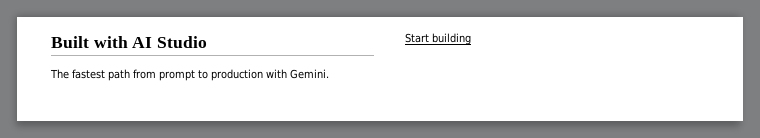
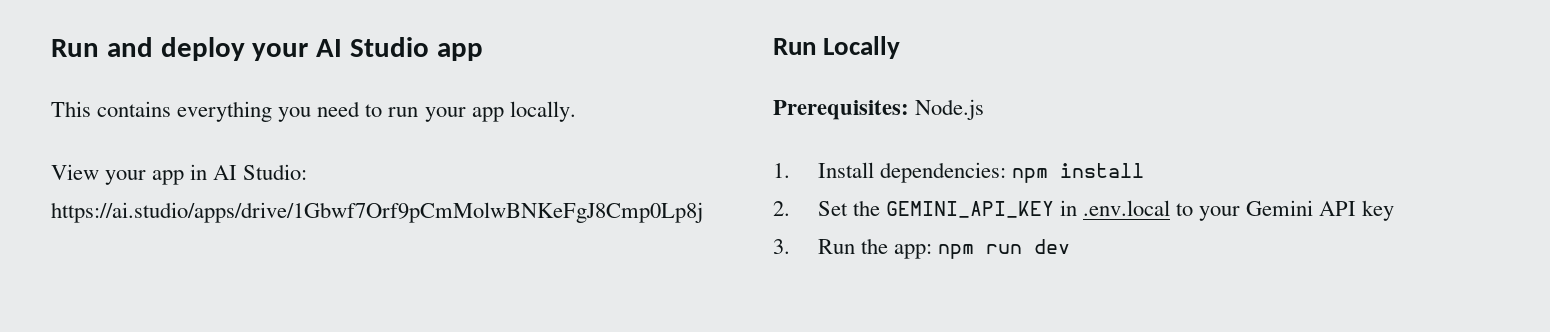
[51,36,208,48] [50,69,329,81] [405,33,471,45] Built with AI Studio // The fastest path from prompt to production with Gemini. // Start building -> [51,37,483,61] [51,101,576,122] [51,164,308,185] [51,202,703,223] [773,36,901,59] [773,99,985,120] [773,162,1144,183] [773,200,1395,221] [773,238,1070,259] Run and deploy your AI Studio app // This contains everything you need to run your app locally. // View your app in AI Studio: https://ai.studio/apps/drive/1Gbwf7Orf9pCmMolwBNKeFgJ8Cmp0Lp8j // Run Locally // Prerequisites: Node.js // 1. Install dependencies: npm install // 2. Set the GEMINI_API_KEY in .env.local to your Gemini API key // 3. Run the app: npm run dev

